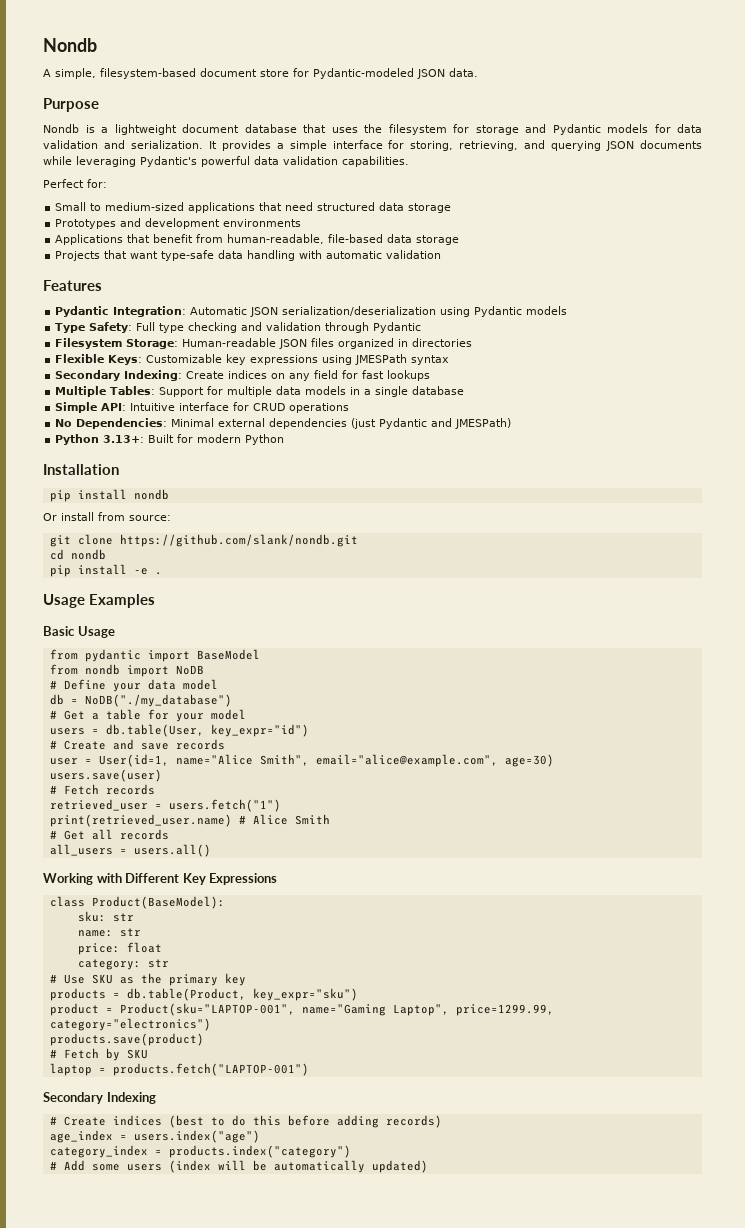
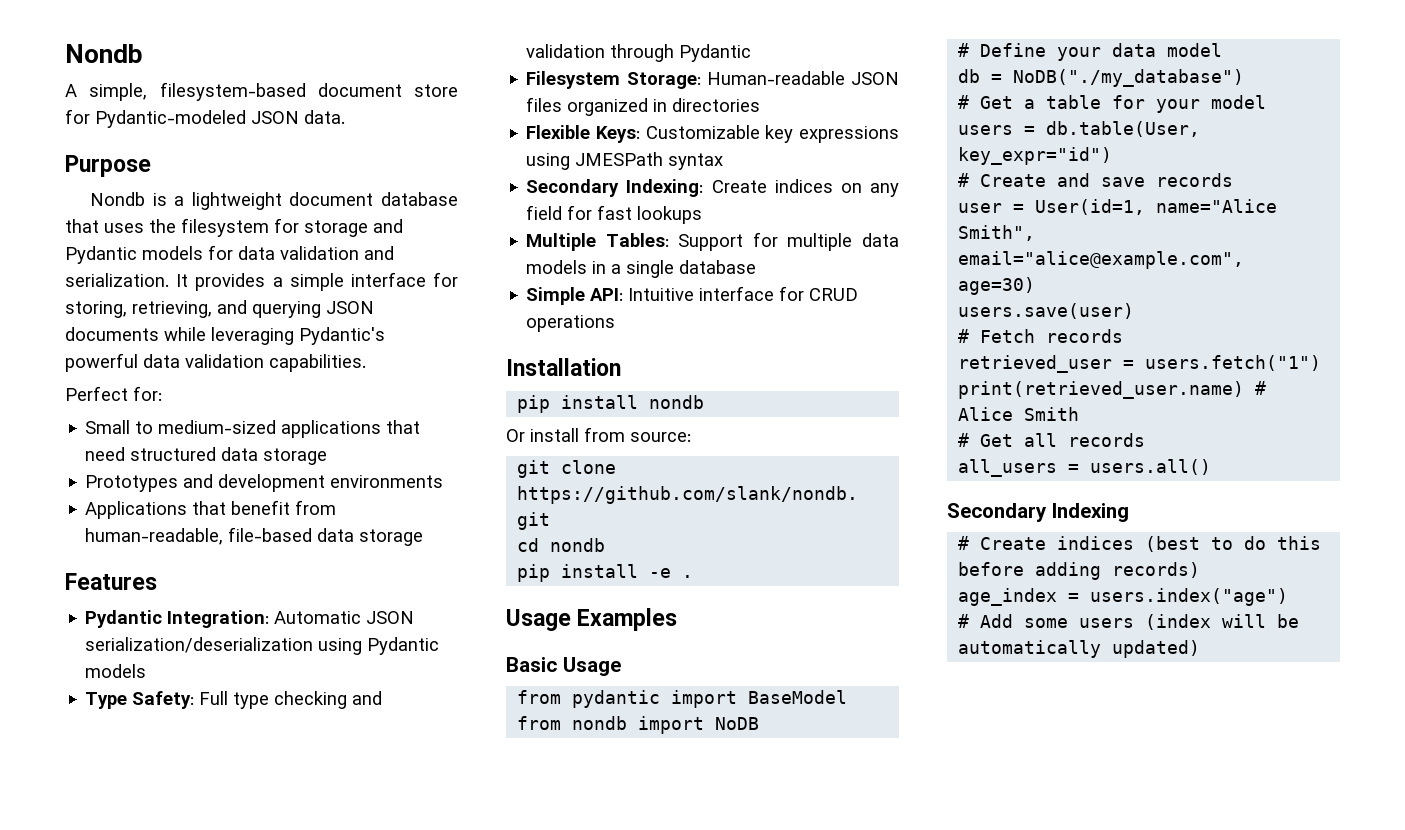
[55,250,442,261] // Projects that want type-safe data handling with automatic validation -> (424, 537) none
[55,418,512,429] [55,434,285,445] // No Dependencies: Minimal external dependencies (just Pydantic and JMESPath) // Python 3.13+: Built for modern Python -> (616, 323) none
[43,873,278,885] [49,896,225,909] [77,911,134,922] [77,928,141,937] [77,942,162,955] [77,959,169,970] [49,973,246,986] [49,988,358,1001] [49,1003,554,1016] [49,1018,211,1031] [49,1033,204,1046] [49,1048,148,1061] [49,1063,309,1076] // Working with Different Key Expressions // class Product(BaseModel): // sku: str // name: str // price: float // category: str // # Use SKU as the primary key // products = db.table(Product, key_expr="sku") // product = Product(sku="LAPTOP-001", name="Gaming Laptop", price=1299.99, category="electronics") // products.save(product) // # Fetch by SKU // laptop = products.fetch("LAPTOP-001") -> (1212, 467) none
[49,1145,351,1158] // category_index = products.index("category") -> (1289, 597) none

